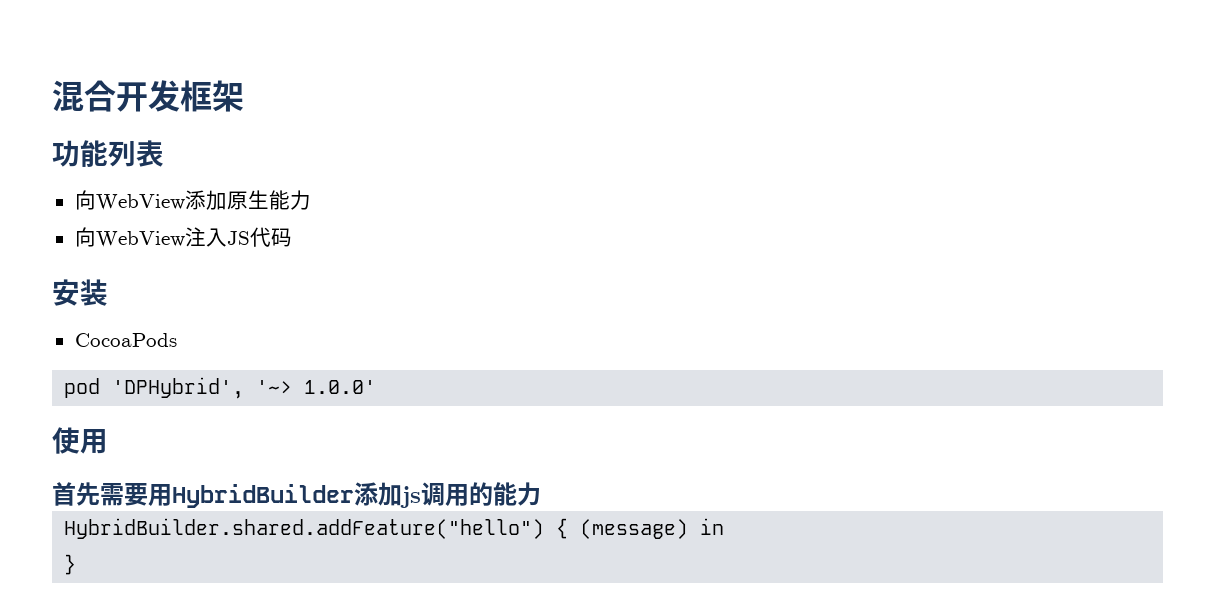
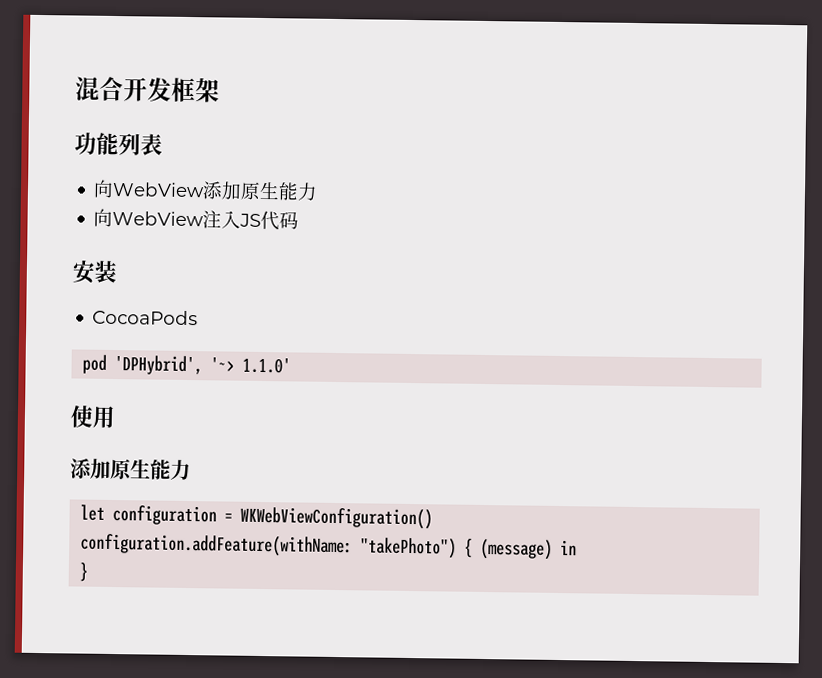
[304,380,377,394] 1.0.0' -> [242,357,292,374] 1.1.0'
[52,482,541,508] [64,518,545,539] 首先需要用HybridBuilder添加js调用的能力 // HybridBuilder.shared.addFeature("hello") -> [70,458,191,481] [80,504,434,530] [80,533,458,559] 添加原生能力 // let configuration = WKWebViewConfiguration() // configuration.addFeature(withName: "takePhoto")

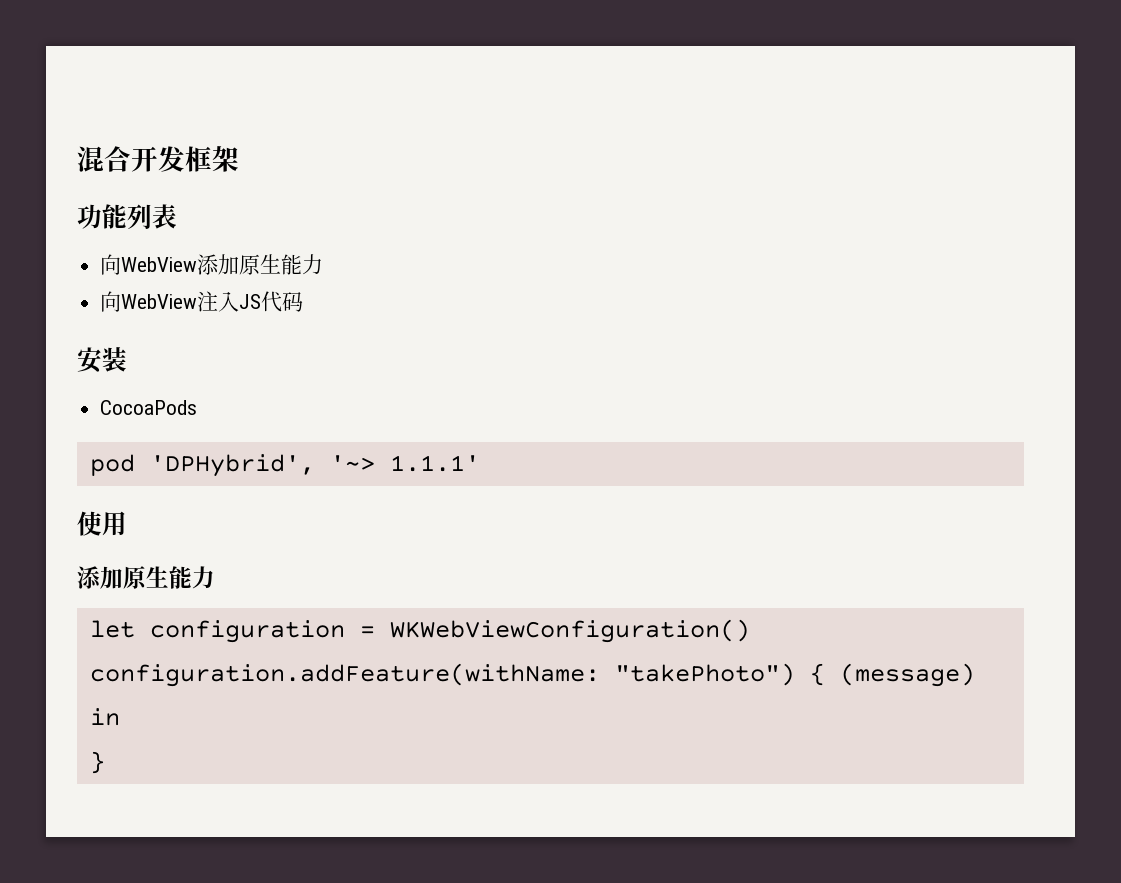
[242,357,292,374] 1.1.0' -> [389,455,480,472] 1.1.1'

